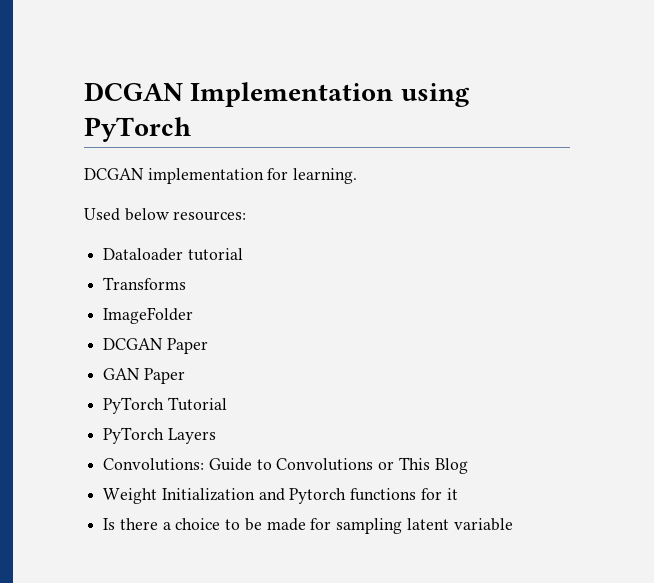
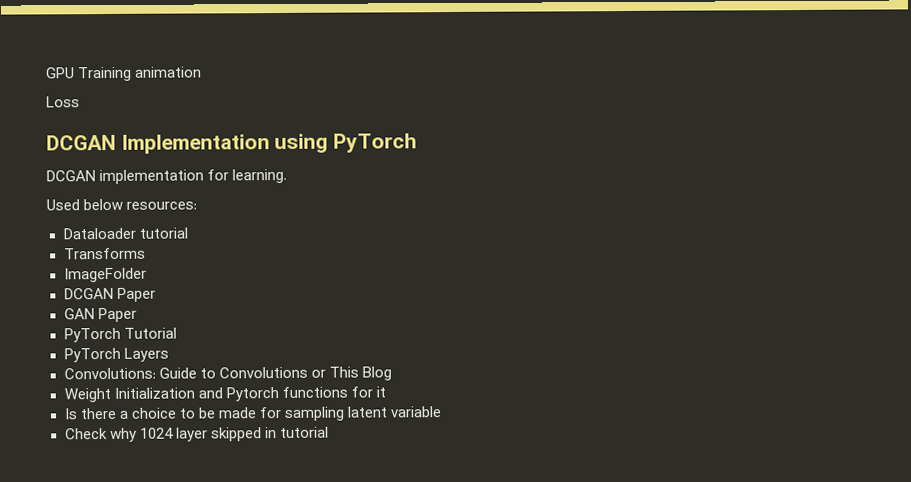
(84, 91) none -> [45,66,203,82] [46,96,80,108] GPU Training animation // Loss //
(513, 524) none -> [64,426,329,442] // Check why 1024 layer skipped in tutorial

